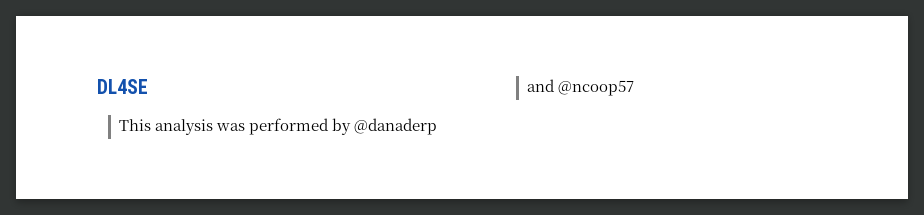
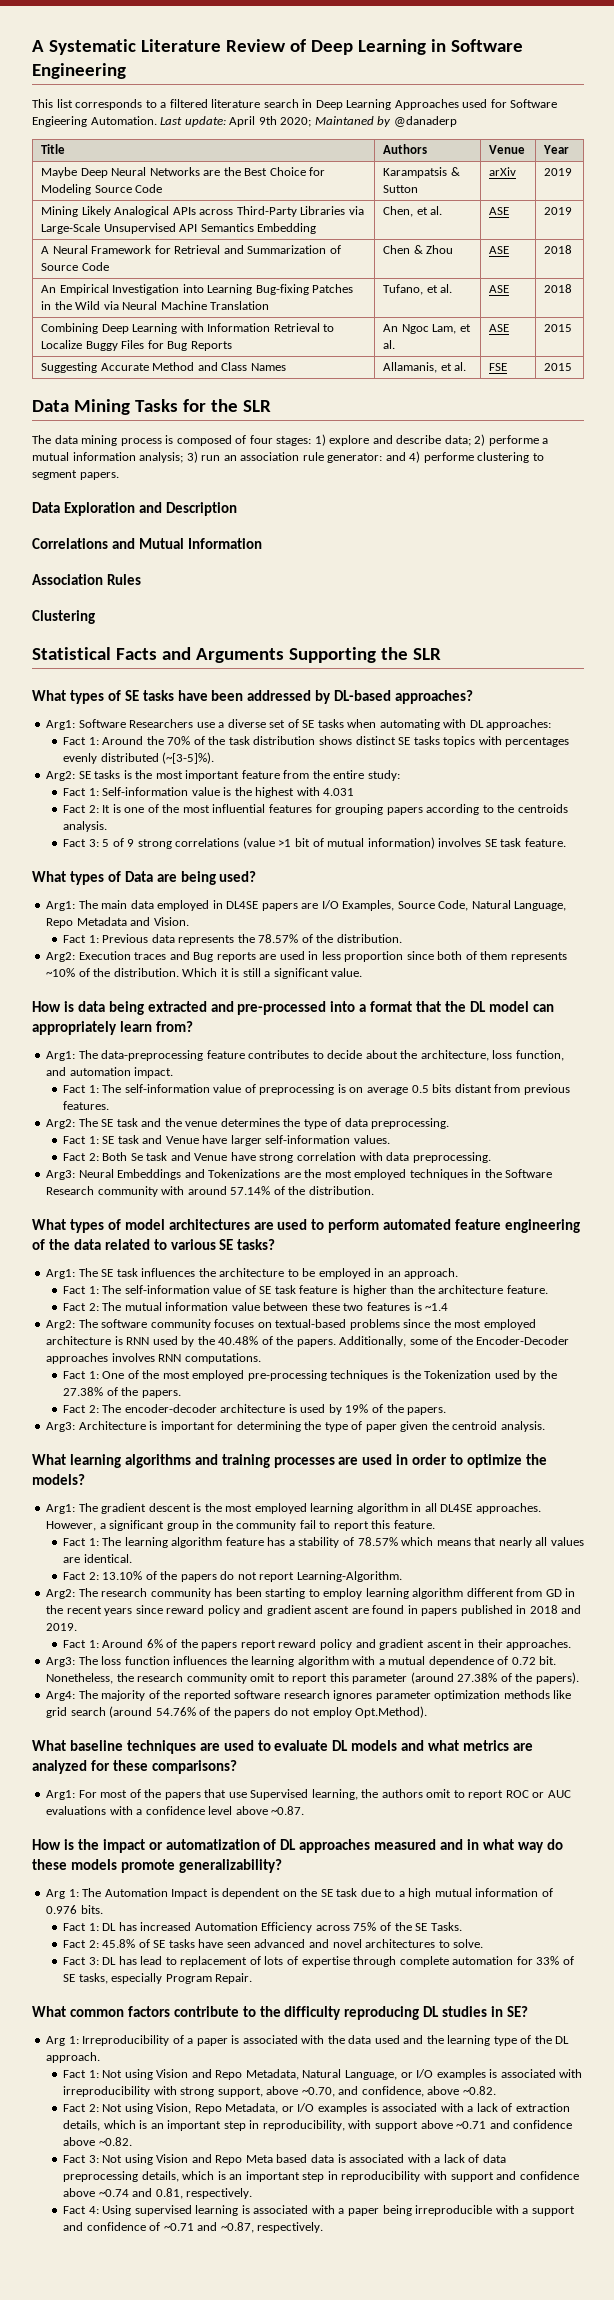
[97,79,148,94] [118,118,438,135] [526,79,634,96] DL4SE // This analysis was performed by @danaderp and @ncoop57 -> [32,39,523,55] [32,63,126,79] [32,99,558,110] [32,116,457,127] [41,144,66,154] [383,144,428,154] [489,145,526,154] [543,145,570,154] [41,167,326,178] [41,184,163,195] [383,167,460,178] [383,185,419,193] [489,167,517,176] [544,168,573,176] [41,206,364,217] [41,223,317,234] [383,206,443,217] [489,207,510,215] [544,207,573,215] [41,245,341,254] [41,262,109,271] [383,245,454,254] [489,246,510,254] [544,245,573,254] [41,284,354,295] [41,301,270,310] [383,284,453,295] [489,285,510,293] [544,284,573,293] [41,323,335,334] [41,340,232,351] [383,324,471,334] [383,340,396,349] [489,324,510,332] [544,324,573,332] [41,362,286,373] [383,362,467,373] [489,363,508,371] [544,363,573,371] [32,399,271,415] [32,434,549,446] [32,451,544,463] [32,470,119,480] [32,502,237,516] [32,538,262,549] [32,574,141,585] [32,610,95,624] [32,647,441,663] [32,690,474,704] [46,719,552,730] [63,736,570,747] [63,752,215,764] [46,770,400,781] [63,787,355,798] [63,804,568,815] [63,821,108,832] [63,837,566,849] [32,871,257,885] [46,900,567,911] [46,917,189,928] [63,934,402,945] [46,951,567,962] [46,968,363,979] [32,1001,554,1015] [32,1021,193,1035] [46,1050,564,1061] [46,1067,174,1078] [63,1084,570,1095] [63,1101,110,1110] [46,1118,450,1129] [63,1135,390,1146] [63,1152,491,1163] [46,1169,553,1180] [46,1186,374,1197] [32,1219,581,1233] [32,1239,276,1250] [46,1268,459,1279] [63,1285,548,1296] [63,1302,449,1311] [46,1319,536,1330] [46,1336,570,1347] [46,1353,261,1364] [63,1370,557,1381] [63,1387,181,1398] [63,1404,447,1415] [46,1421,545,1432] [32,1454,547,1468] [32,1474,85,1485] [46,1503,541,1514] [46,1520,435,1531] [63,1537,584,1548] [63,1554,132,1563] [63,1571,402,1582] [46,1588,576,1599] [46,1605,582,1616] [46,1623,78,1631] [63,1639,572,1650] [46,1656,557,1667] [46,1672,579,1684] [46,1690,572,1701] [46,1706,428,1718] [32,1740,533,1754] [32,1760,237,1774] [46,1789,571,1800] [46,1806,305,1815] [32,1839,563,1853] [32,1859,282,1873] [46,1888,553,1899] [46,1905,103,1914] [63,1922,462,1933] [63,1939,484,1948] [63,1956,574,1967] [63,1973,253,1984] [32,2006,529,2020] [46,2035,570,2046] [46,2052,101,2063] [63,2069,583,2080] [63,2086,496,2097] [63,2103,570,2114] [63,2120,573,2131] [63,2137,132,2146] [63,2154,506,2165] [63,2171,579,2182] [63,2188,253,2199] [63,2205,575,2216] [63,2222,324,2233] A Systematic Literature Review of Deep Learning in Software Engineering // This list corresponds to a filtered literature search in Deep Learning Approaches used for Software Engieering Automation. Last update: April 9th 2020; Maintaned by @danaderp // Title | Authors | Venue | Year // Maybe Deep Neural Networks are the Best Choice for Modeling Source Code | Karampatsis & Sutton | arXiv | 2019 // Mining Likely Analogical APIs across Third-Party Libraries via Large-Scale Unsupervised API Semantics Embedding | Chen, et al. | ASE | 2019 // A Neural Framework for Retrieval and Summarization of Source Code | Chen & Zhou | ASE | 2018 // An Empirical Investigation into Learning Bug-fixing Patches in the Wild via Neural Machine Translation | Tufano, et al. | ASE | 2018 // Combining Deep Learning with Information Retrieval to Localize Buggy Files for Bug Reports | An Ngoc Lam, et al. | ASE | 2015 // Suggesting Accurate Method and Class Names | Allamanis, et al. | FSE | 2015 // Data Mining Tasks for the SLR // The data mining process is composed of four stages: 1) explore and describe data; 2) performe a mutual information analysis; 3) run an association rule generator: and 4) performe clustering to segment papers. // Data Exploration and Description // Correlations and Mutual Information // Association Rules // Clustering // Statistical Facts and Arguments Supporting the SLR // What types of SE tasks have been addressed by DL-based approaches? // Arg1: Software Researchers use a diverse set of SE tasks when automating with DL approaches: // Fact 1: Around the 70% of the task distribution shows distinct SE tasks topics with percentages evenly distributed (~[3-5]%). // Arg2: SE tasks is the most important feature from the entire study: // Fact 1: Self-information value is the highest with 4.031 // Fact 2: It is one of the most influential features for grouping papers according to the centroids analysis. // Fact 3: 5 of 9 strong correlations (value >1 bit of mutual information) involves SE task feature. // What types of Data are being used? // Arg1: The main data employed in DL4SE papers are I/O Examples, Source Code, Natural Language, Repo Metadata and Vision. // Fact 1: Previous data represents the 78.57% of the distribution. // Arg2: Execution traces and Bug reports are used in less proportion since both of them represents ~10% of the distribution. Which it is still a significant value. // How is data being extracted and pre-processed into a format that the DL model can appropriately learn from? // Arg1: The data-preprocessing feature contributes to decide about the architecture, loss function, and automation impact. // Fact 1: The self-information value of preprocessing is on average 0.5 bits distant from previous features. // Arg2: The SE task and the venue determines the type of data preprocessing. // Fact 1: SE task and Venue have larger self-information values. // Fact 2: Both Se task and Venue have strong correlation with data preprocessing. // Arg3: Neural Embeddings and Tokenizations are the most employed techniques in the Software Research community with around 57.14% of the distribution. // What types of model architectures are used to perform automated feature engineering of the data related to various SE tasks? // Arg1: The SE task influences the architecture to be employed in an approach. // Fact 1: The self-information value of SE task feature is higher than the architecture feature. // Fact 2: The mutual information value between these two features is ~1.4 // Arg2: The software community focuses on textual-based problems since the most employed architecture is RNN used by the 40.48% of the papers. Additionally, some of the Encoder-Decoder approaches involves RNN computations. // Fact 1: One of the most employed pre-processing techniques is the Tokenization used by the 27.38% of the papers. // Fact 2: The encoder-decoder architecture is used by 19% of the papers. // Arg3: Architecture is important for determining the type of paper given the centroid analysis. // What learning algorithms and training processes are used in order to optimize the models? // Arg1: The gradient descent is the most employed learning algorithm in all DL4SE approaches. However, a significant group in the community fail to report this feature. // Fact 1: The learning algorithm feature has a stability of 78.57% which means that nearly all values are identical. // Fact 2: 13.10% of the papers do not report Learning-Algorithm. // Arg2: The research community has been starting to employ learning algorithm different from GD in the recent years since reward policy and gradient ascent are found in papers published in 2018 and 2019. // Fact 1: Around 6% of the papers report reward policy and gradient ascent in their approaches. // Arg3: The loss function influences the learning algorithm with a mutual dependence of 0.72 bit. Nonetheless, the research community omit to report this parameter (around 27.38% of the papers). // Arg4: The majority of the reported software research ignores parameter optimization methods like grid search (around 54.76% of the papers do not employ Opt.Method). // What baseline techniques are used to evaluate DL models and what metrics are analyzed for these comparisons? // Arg1: For most of the papers that use Supervised learning, the authors omit to report ROC or AUC evaluations with a confidence level above ~0.87. // How is the impact or automatization of DL approaches measured and in what way do these models promote generalizability? // Arg 1: The Automation Impact is dependent on the SE task due to a high mutual information of 0.976 bits. // Fact 1: DL has increased Automation Efficiency across 75% of the SE Tasks. // Fact 2: 45.8% of SE tasks have seen advanced and novel architectures to solve. // Fact 3: DL has lead to replacement of lots of expertise through complete automation for 33% of SE tasks, especially Program Repair. // What common factors contribute to the difficulty reproducing DL studies in SE? // Arg 1: Irreproducibility of a paper is associated with the data used and the learning type of the DL approach. // Fact 1: Not using Vision and Repo Metadata, Natural Language, or I/O examples is associated with irreproducibility with strong support, above ~0.70, and confidence, above ~0.82. // Fact 2: Not using Vision, Repo Metadata, or I/O examples is associated with a lack of extraction details, which is an important step in reproducibility, with support above ~0.71 and confidence above ~0.82. // Fact 3: Not using Vision and Repo Meta based data is associated with a lack of data preprocessing details, which is an important step in reproducibility with support and confidence above ~0.74 and 0.81, respectively. // Fact 4: Using supervised learning is associated with a paper being irreproducible with a support and confidence of ~0.71 and ~0.87, respectively.

